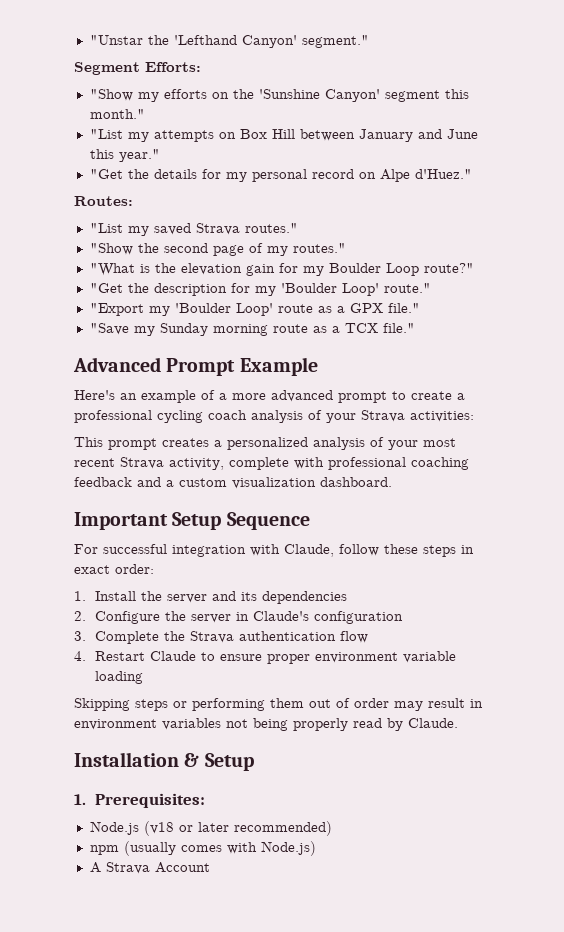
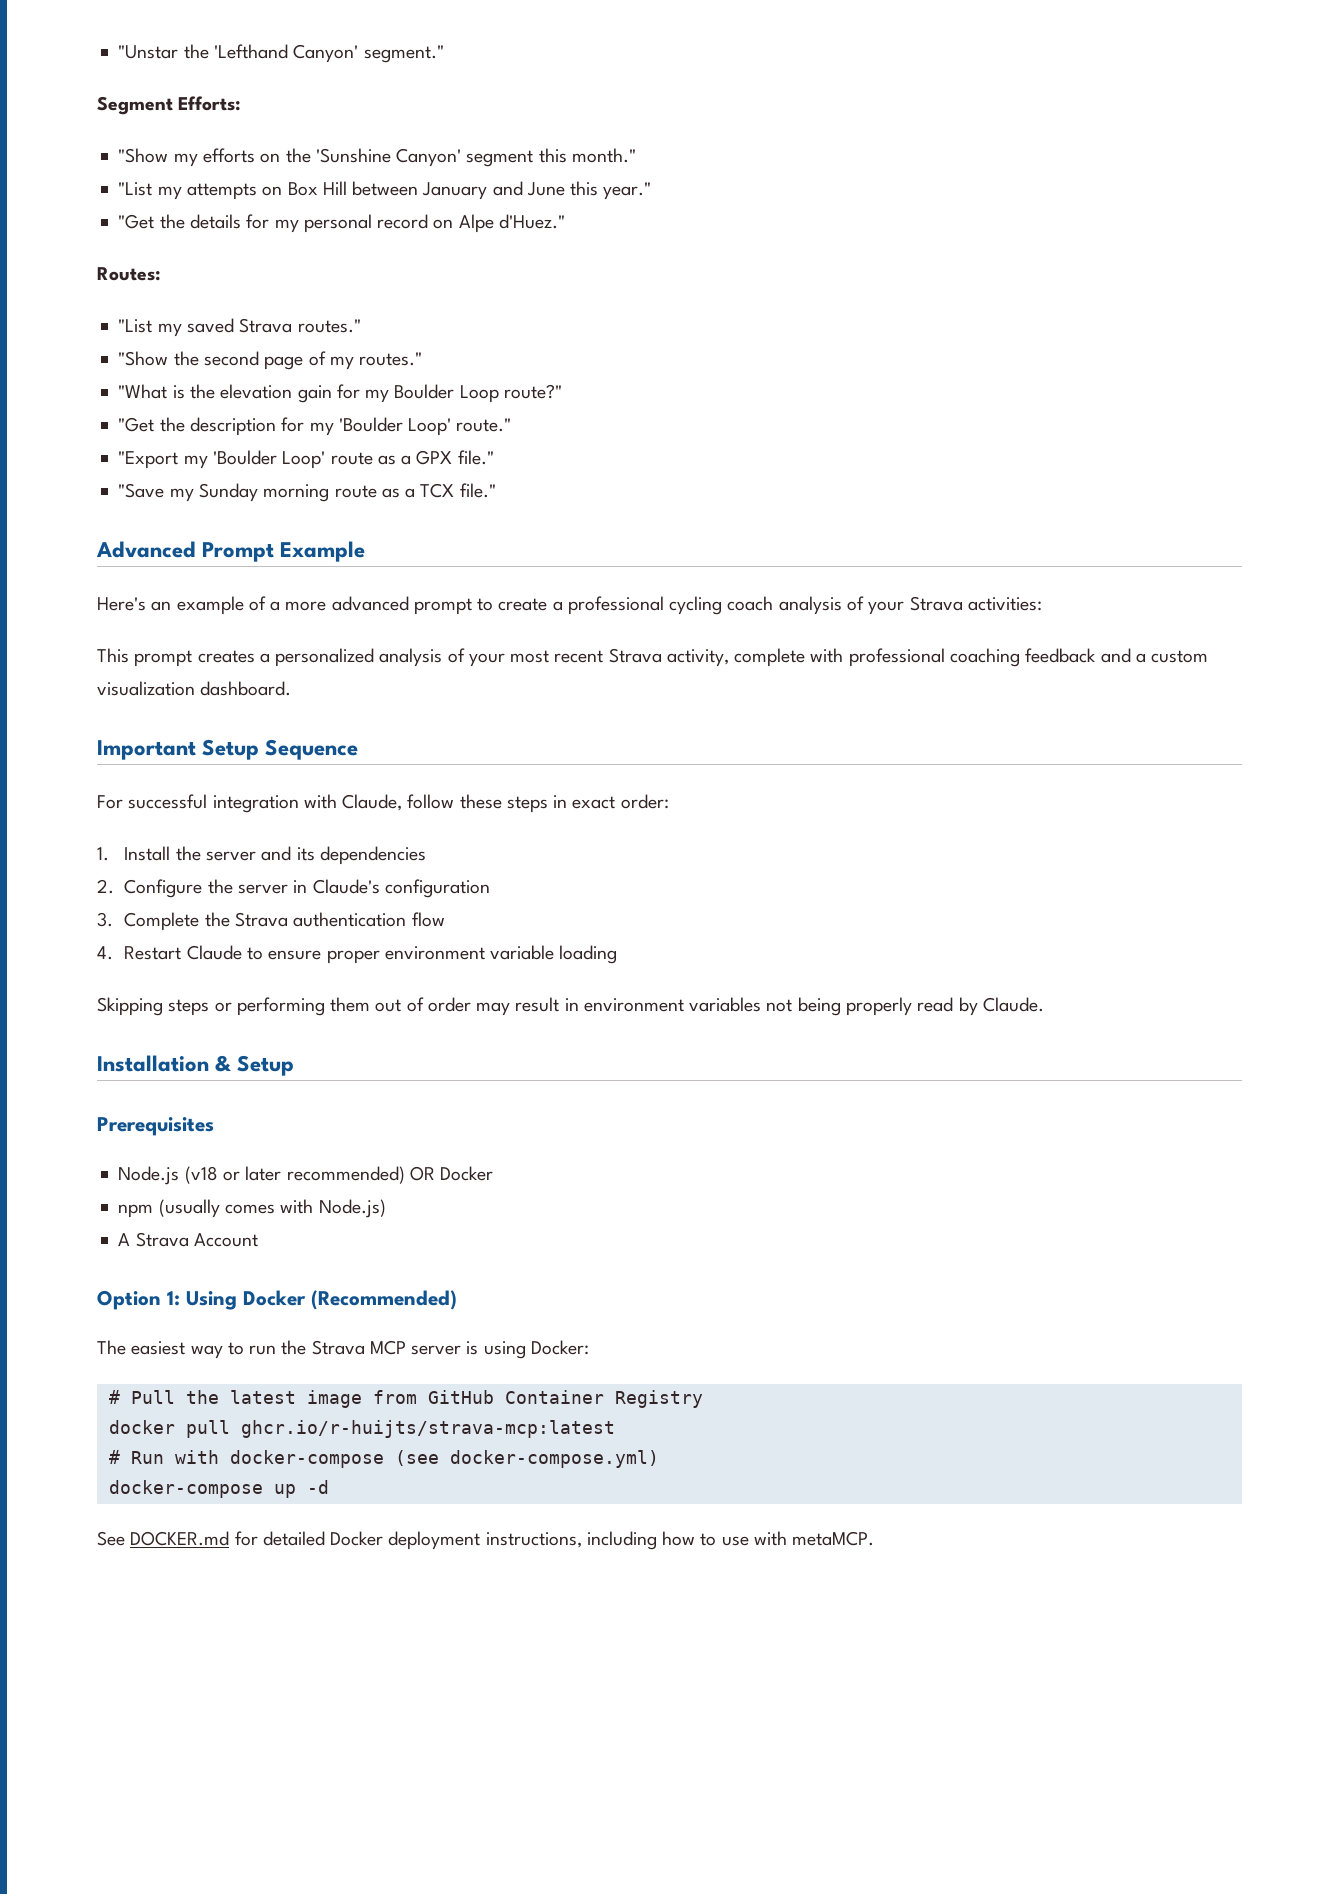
[74,793,206,808] 1. Prerequisites: -> [97,1117,214,1136] Prerequisites
(332, 828) none -> [409,1166,494,1181] OR Docker
(210, 867) none -> [97,1290,457,1310] [97,1340,589,1359] [108,1390,703,1408] [108,1420,615,1438] [108,1450,659,1468] [108,1480,329,1498] [97,1531,875,1550] // Option 1: Using Docker (Recommended) // The easiest way to run the Strava MCP server is using Docker: // # Pull the latest image from GitHub Container Registry // docker pull ghcr.io/r-huijts/strava-mcp:latest // # Run with docker-compose (see docker-compose.yml) // docker-compose up -d // See DOCKER.md for detailed Docker deployment instructions, including how to use with metaMCP.

